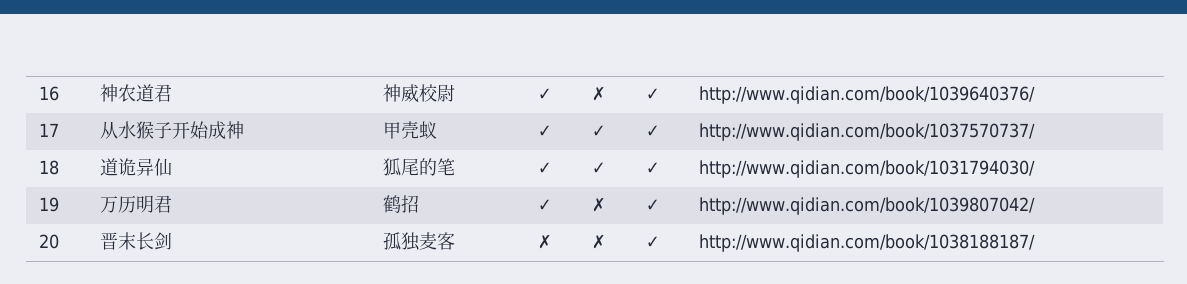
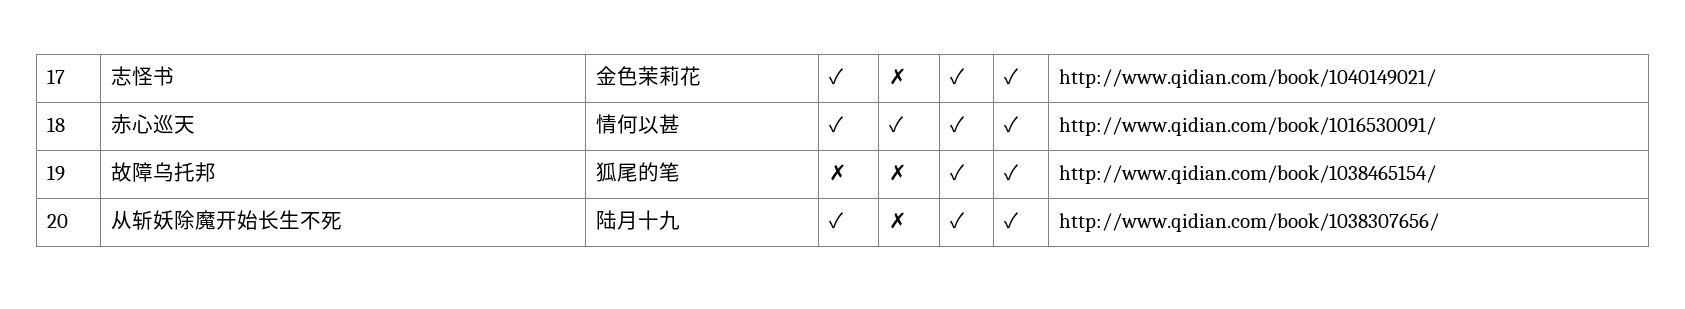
[38,86,59,101] [99,84,172,102] [382,84,455,103] [537,88,552,100] [591,86,606,101] [645,88,660,100] [698,86,1035,104] [38,123,59,137] [99,121,244,139] [382,121,437,140] [537,125,552,137] [591,125,606,137] [645,125,660,137] [698,123,1035,141] [38,160,59,175] [99,158,172,176] 16 | 神农道君 | 神威校尉 | ✓ | ✗ | ✓ | http://www.qidian.com/book/1039640376/ // 17 | 从水猴子开始成神 | 甲壳蚁 | ✓ | ✓ | ✓ | http://www.qidian.com/book/1037570737/ // 18 | 道诡异仙 -> [46,69,65,84] [110,66,174,86] [595,66,701,86] [828,68,844,85] [888,68,907,85] [949,68,965,85] [1003,68,1019,85] [1058,69,1436,88] [46,117,65,132] [110,114,195,134] [595,114,680,134] [828,116,844,133] [888,116,904,133] [949,116,965,133] [1003,116,1019,133] [1058,117,1436,136] [46,165,65,181] [110,162,216,182] 17 | 志怪书 | 金色茉莉花 | ✓ | ✗ | ✓ | ✓ | http://www.qidian.com/book/1040149021/ // 18 | 赤心巡天 | 情何以甚 | ✓ | ✓ | ✓ | ✓ | http://www.qidian.com/book/1016530091/ // 19 | 故障乌托邦
[537,162,552,174] [591,162,606,174] [645,162,660,174] [698,160,1035,178] [38,197,59,212] [99,195,172,213] [382,195,419,213] [537,199,552,211] [591,197,606,212] [645,199,660,211] [698,197,1035,215] [38,234,59,249] [99,232,172,250] [382,232,455,251] [537,234,552,249] [591,234,606,249] [645,236,660,248] [698,234,1035,252] ✓ | ✓ | ✓ | http://www.qidian.com/book/1031794030/ // 19 | 万历明君 | 鹤招 | ✓ | ✗ | ✓ | http://www.qidian.com/book/1039807042/ // 20 | 晋末长剑 | 孤独麦客 | ✗ | ✗ | ✓ | http://www.qidian.com/book/1038188187/ -> [828,164,847,181] [888,164,907,181] [949,164,965,181] [1003,164,1019,181] [1058,165,1436,184] [46,214,68,228] [110,210,342,230] [595,210,680,230] [828,212,844,229] [888,212,907,229] [949,212,965,229] [1003,212,1019,229] [1058,213,1439,232] ✗ | ✗ | ✓ | ✓ | http://www.qidian.com/book/1038465154/ // 20 | 从斩妖除魔开始长生不死 | 陆月十九 | ✓ | ✗ | ✓ | ✓ | http://www.qidian.com/book/1038307656/

